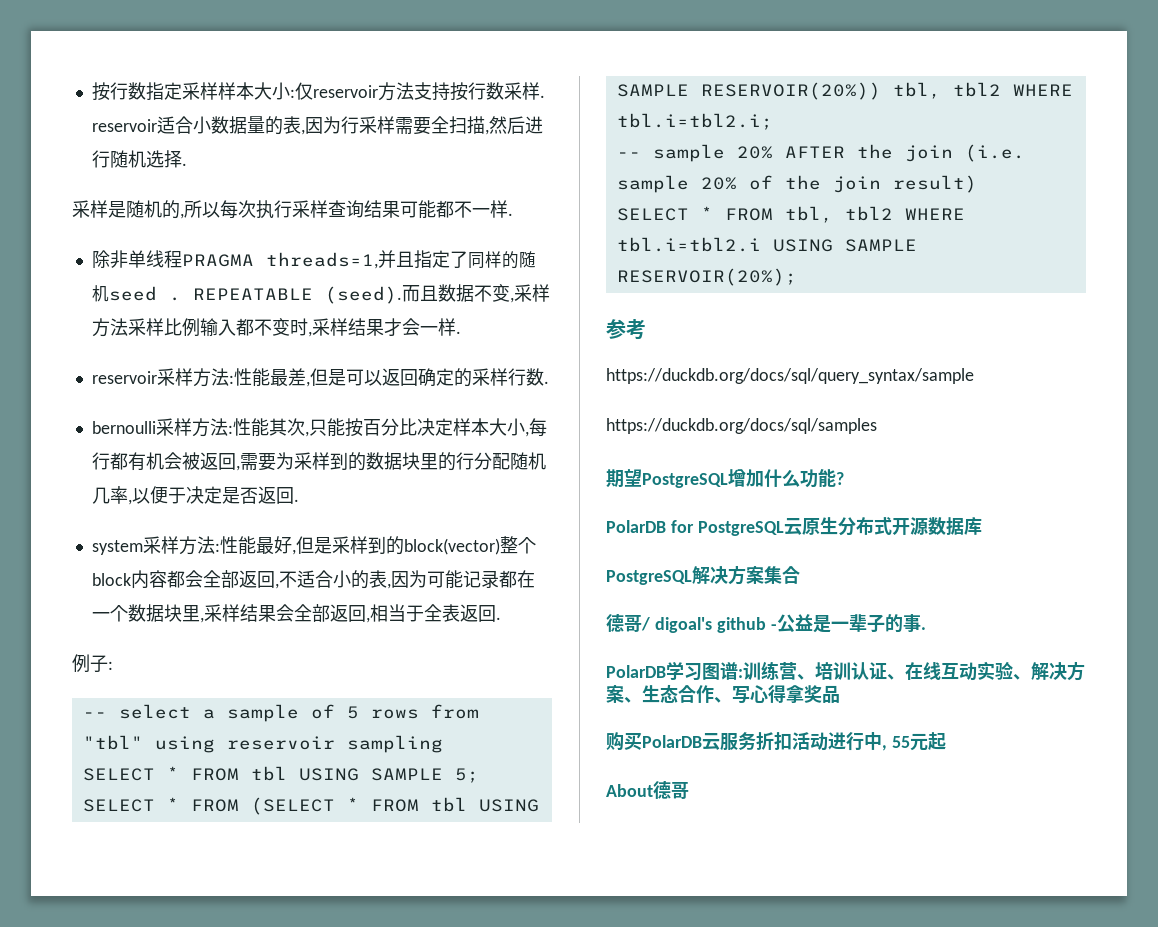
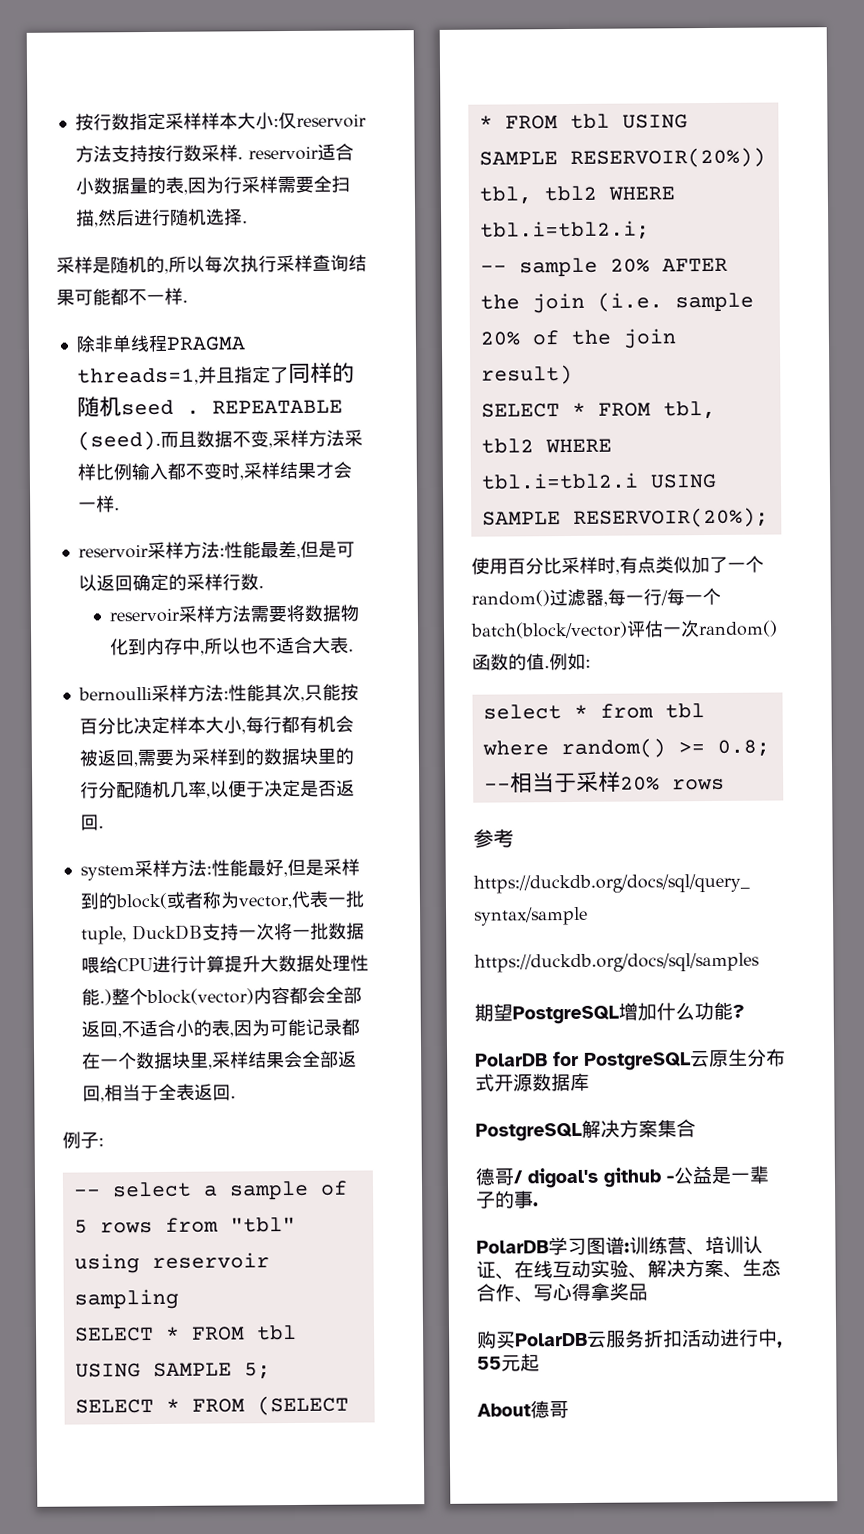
(549, 382) none -> [109,604,360,623] [110,636,355,656] // reservoir采样方法需要将数据物化到内存中,所以也不适合大表.
[403,536,536,555] [91,573,131,586] block(vector)整个block -> [114,890,365,910] [80,922,365,945] [80,954,369,974] [80,988,254,1006] block(或者称为vector,代表一批tuple, DuckDB支持一次将一批数据喂给CPU进行计算提升大数据处理性能.)整个block(vector)
(797, 277) none -> [471,555,764,575] [471,587,721,607] [470,620,778,639] [472,652,591,671] [482,703,705,720] [481,738,770,759] [483,771,725,793] // 使用百分比采样时,有点类似加了一个random()过滤器,每一行/每一个batch(block/vector)评估一次random()函数的值.例如: // select * from tbl where random() >= 0.8; --相当于采样20% rows

